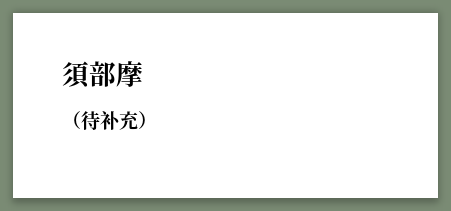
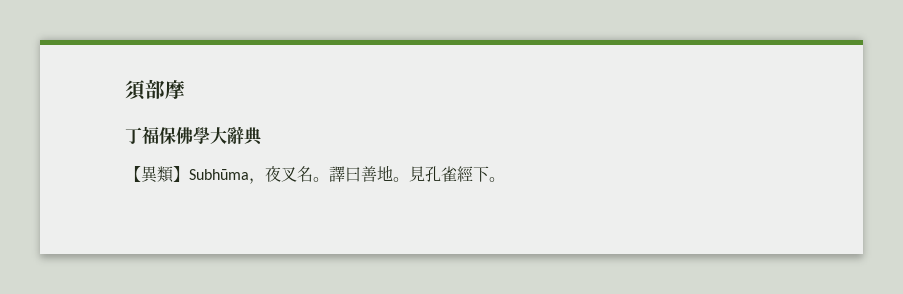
[62,111,157,130] （待补充） -> [125,126,264,146] [125,165,505,184] 丁福保佛學大辭典 // 【異類】Subhūma，夜叉名。譯曰善地。見孔雀經下。

